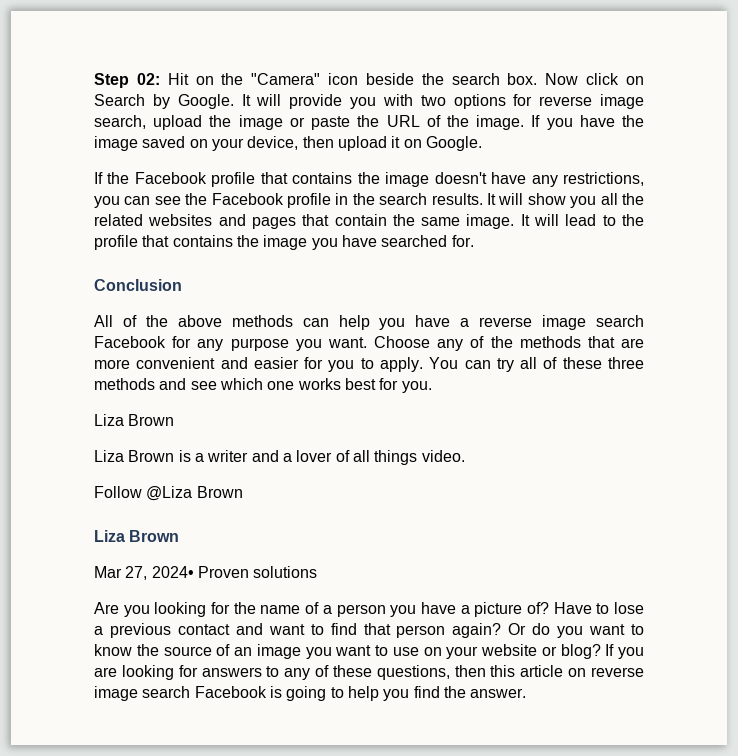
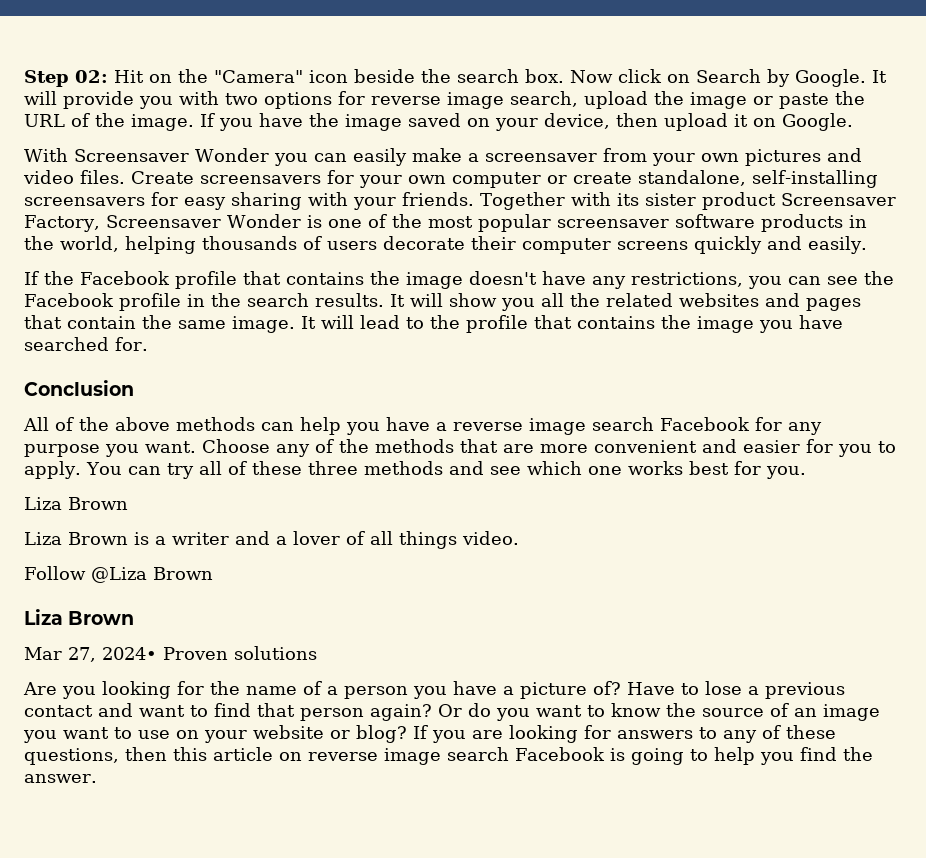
(482, 143) none -> [24,148,862,166] [23,170,878,188] [24,192,896,210] [24,214,867,232] [24,236,867,254] // With Screensaver Wonder you can easily make a screensaver from your own pictures and video files. Create screensavers for your own computer or create standalone, self-installing screensavers for easy sharing with your friends. Together with its sister product Screensaver Factory, Screensaver Wonder is one of the most popular screensaver software products in the world, helping thousands of users decorate their computer screens quickly and easily.

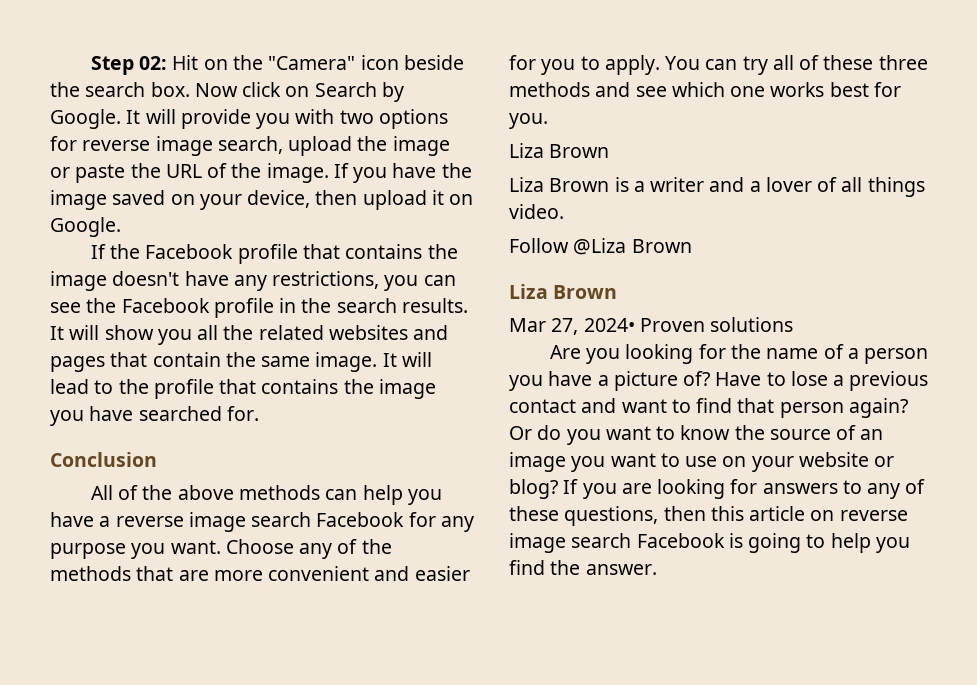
[24,148,862,166] [23,170,878,188] [24,192,896,210] [24,214,867,232] [24,236,867,254] // With Screensaver Wonder you can easily make a screensaver from your own pictures and video files. Create screensavers for your own computer or create standalone, self-installing screensavers for easy sharing with your friends. Together with its sister product Screensaver Factory, Screensaver Wonder is one of the most popular screensaver software products in the world, helping thousands of users decorate their computer screens quickly and easily. -> (121, 227) none

